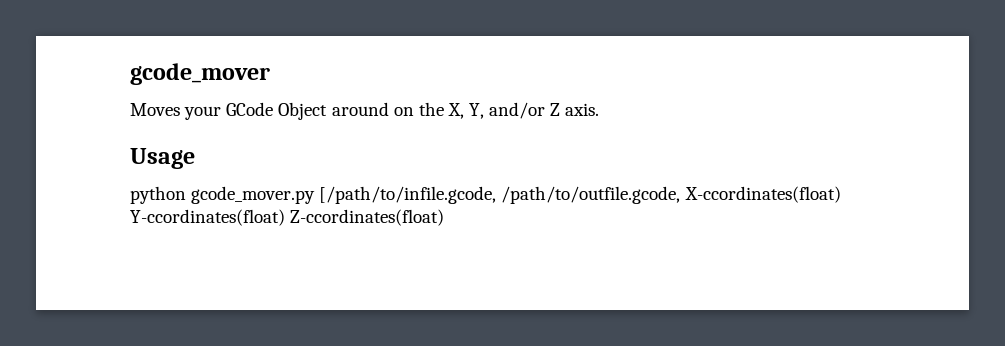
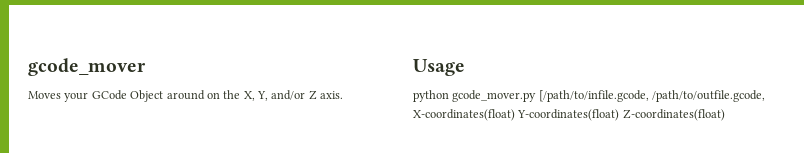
[684,186,841,203] [130,209,445,226] X-ccordinates(float) Y-ccordinates(float) Z-ccordinates(float) -> [413,109,725,121] X-coordinates(float) Y-coordinates(float) Z-coordinates(float)

